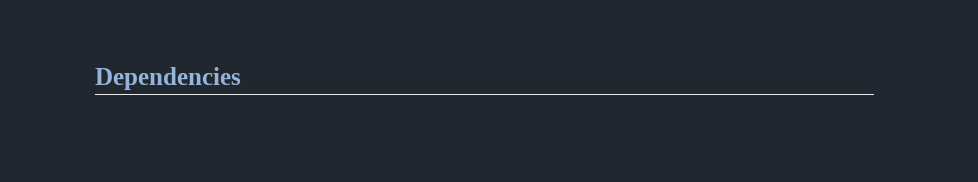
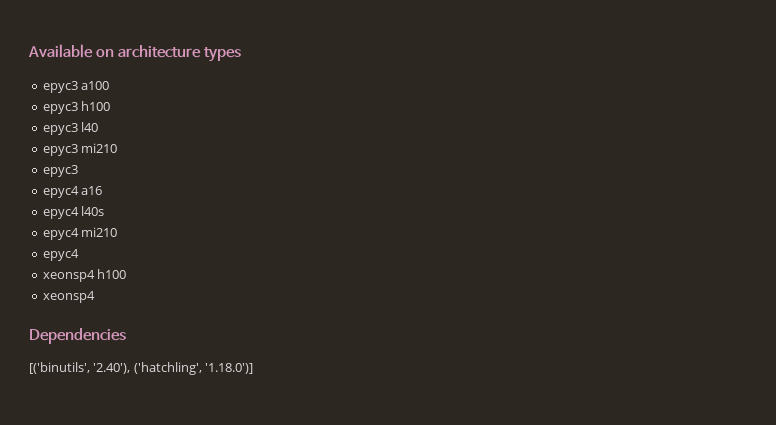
[95,67,241,90] Dependencies -> [28,44,241,62] [42,81,110,93] [42,101,111,114] [42,122,99,135] [42,143,118,156] [42,165,78,177] [42,186,103,198] [42,206,105,219] [42,227,118,240] [42,249,79,261] [42,269,127,282] [42,291,95,303] [29,328,126,344] [29,362,254,375] Available on architecture types // epyc3 a100 // epyc3 h100 // epyc3 l40 // epyc3 mi210 // epyc3 // epyc4 a16 // epyc4 l40s // epyc4 mi210 // epyc4 // xeonsp4 h100 // xeonsp4 // Dependencies // [('binutils', '2.40'), ('hatchling', '1.18.0')]

